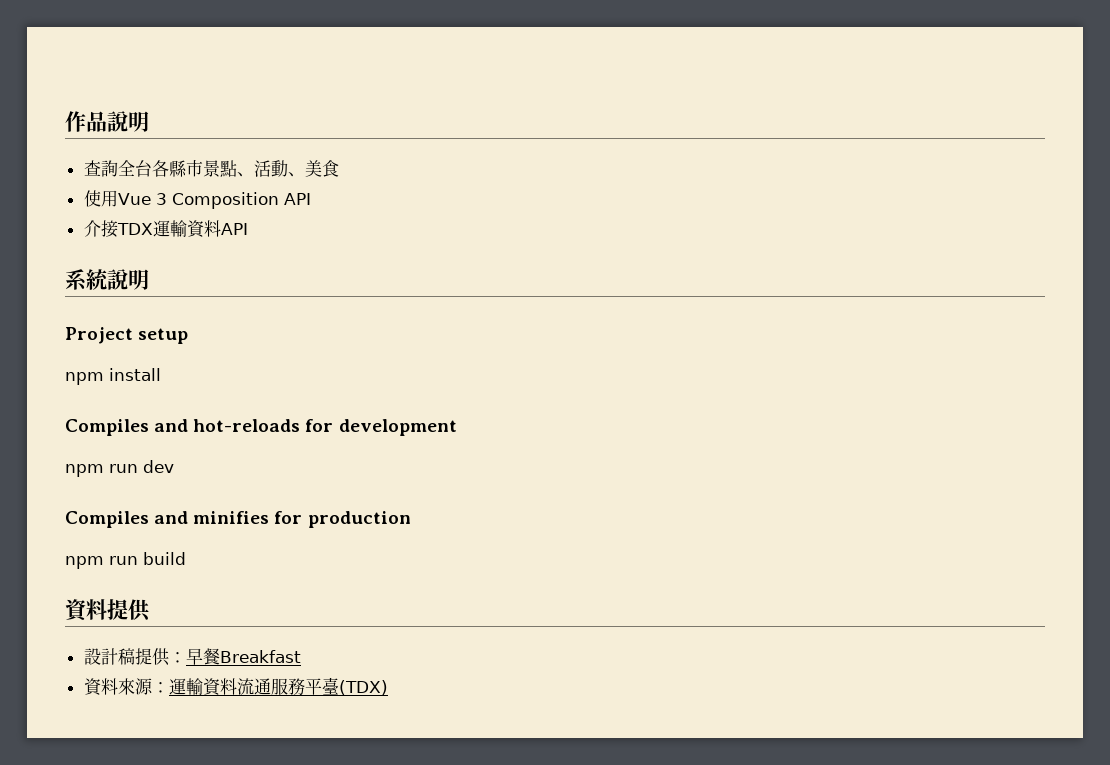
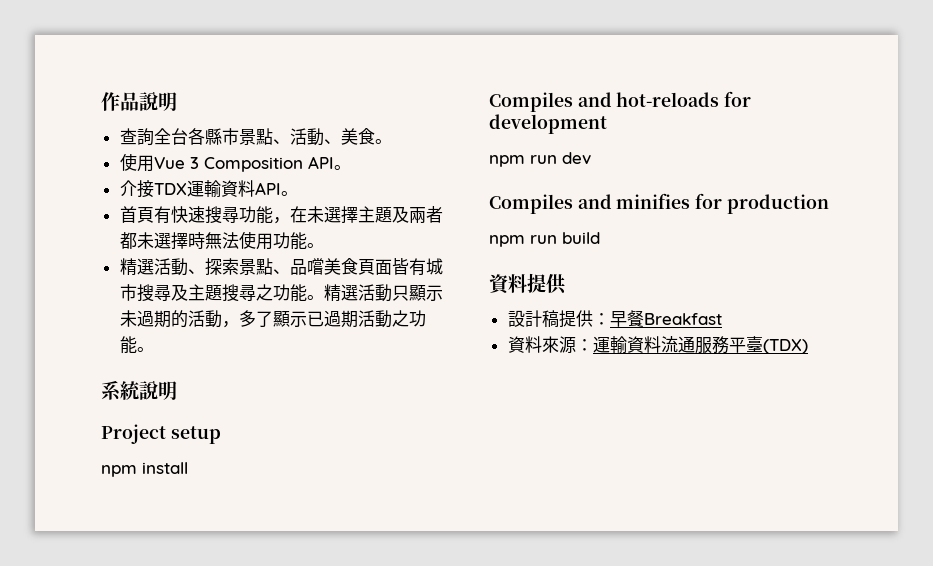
(339, 168) none -> [374,139,392,144] 。
(311, 199) none -> [333,165,351,170] 。
(248, 229) none -> [280,191,298,196] [119,206,443,224] [119,231,324,250] [119,258,443,276] [119,284,443,302] [119,310,426,328] [119,336,154,354] 。 // 首頁有快速搜尋功能，在未選擇主題及兩者都未選擇時無法使用功能。 // 精選活動、探索景點、品嚐美食頁面皆有城市搜尋及主題搜尋之功能。精選活動只顯示未過期的活動，多了顯示已過期活動之功能。

